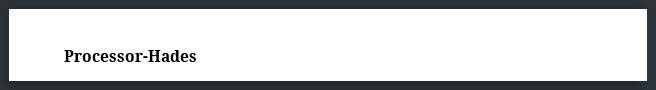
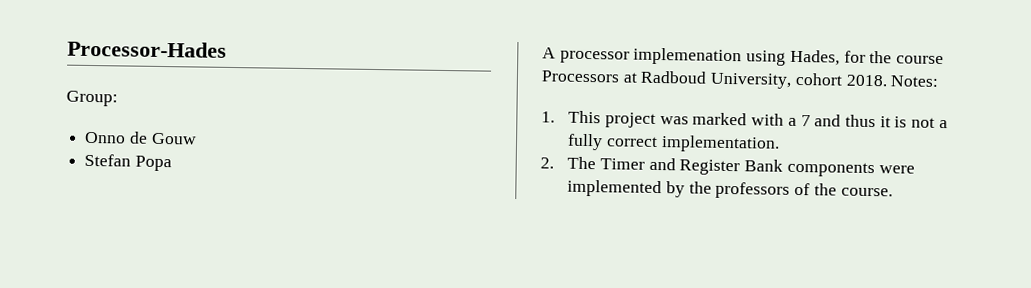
(197, 56) none -> [66,90,118,107] [84,131,197,145] [84,153,172,172] [542,47,945,66] [541,70,940,89] [541,110,948,129] [567,133,780,153] [540,156,915,178] [567,179,893,199] // Group: // Onno de Gouw // Stefan Popa // A processor implemenation using Hades, for the course Processors at Radboud University, cohort 2018. Notes: // 1. This project was marked with a 7 and thus it is not a fully correct implementation. // 2. The Timer and Register Bank components were implemented by the professors of the course.

